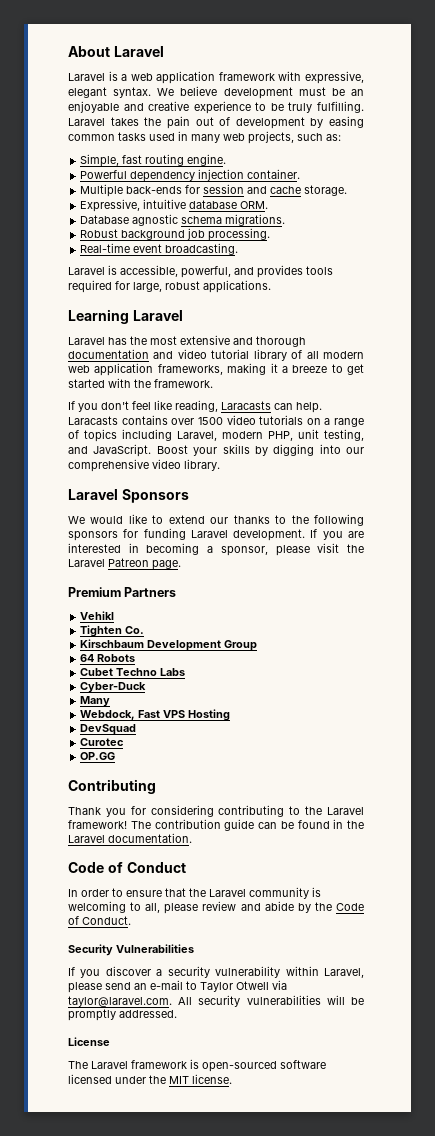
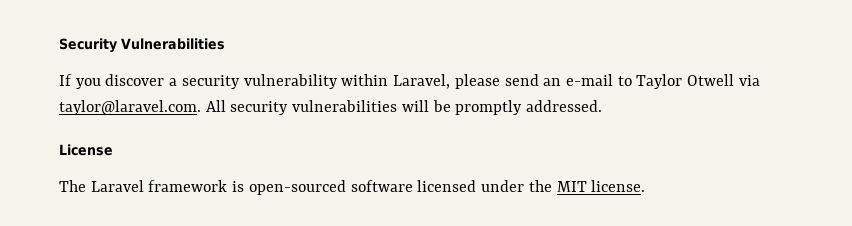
[68,46,164,57] [68,71,364,84] [68,86,364,99] [68,101,365,114] [68,116,364,129] [68,131,341,144] [80,154,227,167] [80,169,301,182] [80,184,348,197] [80,199,269,212] [80,214,286,226] [80,228,271,241] [80,243,239,255] [68,265,333,278] [68,280,271,293] [68,309,183,324] [68,335,306,347] [68,349,364,361] [68,363,364,376] [68,378,213,388] [68,400,322,413] [68,415,364,427] [68,429,364,442] [68,444,364,457] [68,459,220,472] [68,489,189,503] [68,514,365,526] [68,528,364,541] [68,543,365,556] [68,558,181,570] [68,587,177,597] [80,611,115,620] [80,625,145,637] [80,639,258,651] [80,654,136,662] [80,668,186,676] [80,682,147,693] [80,696,111,707] [80,709,231,721] [80,724,137,735] [80,738,125,746] [80,752,116,760] [68,779,156,794] [68,805,364,817] [68,819,364,831] [68,833,192,843] [68,862,186,873] [68,887,321,899] [68,901,364,914] [68,916,131,925] About Laravel // Laravel is a web application framework with expressive, elegant syntax. We believe development must be an enjoyable and creative experience to be truly fulfilling. Laravel takes the pain out of development by easing common tasks used in many web projects, such as: // Simple, fast routing engine. // Powerful dependency injection container. // Multiple back-ends for session and cache storage. // Expressive, intuitive database ORM. // Database agnostic schema migrations. // Robust background job processing. // Real-time event broadcasting. // Laravel is accessible, powerful, and provides tools required for large, robust applications. // Learning Laravel // Laravel has the most extensive and thorough documentation and video tutorial library of all modern web application frameworks, making it a breeze to get started with the framework. // If you don't feel like reading, Laracasts can help. Laracasts contains over 1500 video tutorials on a range of topics including Laravel, modern PHP, unit testing, and JavaScript. Boost your skills by digging into our comprehensive video library. // Laravel Sponsors // We would like to extend our thanks to the following sponsors for funding Laravel development. If you are interested in becoming a sponsor, please visit the Laravel Patreon page. // Premium Partners // Vehikl // Tighten Co. // Kirschbaum Development Group // 64 Robots // Cubet Techno Labs // Cyber-Duck // Many // Webdock, Fast VPS Hosting // DevSquad // Curotec // OP.GG // Contributing // Thank you for considering contributing to the Laravel framework! The contribution guide can be found in the Laravel documentation. // Code of Conduct // In order to ensure that the Laravel community is welcoming to all, please review and abide by the Code of Conduct. // -> (59, 45) none

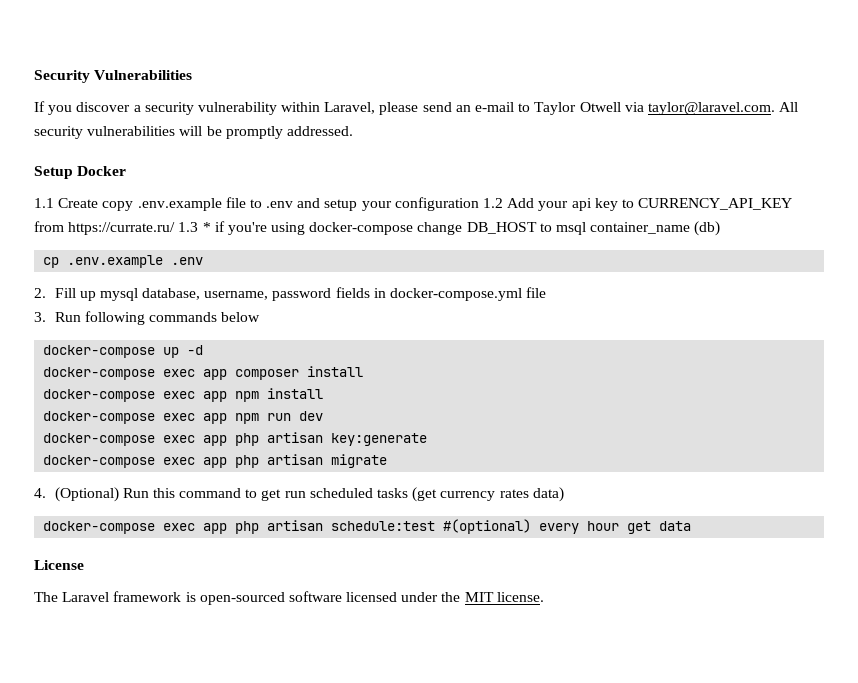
(603, 106) none -> [34,166,127,179] [34,197,793,211] [34,221,721,236] [43,255,204,268] [34,287,547,301] [34,311,261,325] [43,345,204,358] [43,366,364,380] [43,388,324,402] [43,411,324,424] [43,432,428,446] [43,454,388,468] [34,487,564,502] [43,519,692,534] // Setup Docker // 1.1 Create copy .env.example file to .env and setup your configuration 1.2 Add your api key to CURRENCY_API_KEY from https://currate.ru/ 1.3 * if you're using docker-compose change DB_HOST to msql container_name (db) // cp .env.example .env // 2. Fill up mysql database, username, password fields in docker-compose.yml file // 3. Run following commands below // docker-compose up -d // docker-compose exec app composer install // docker-compose exec app npm install // docker-compose exec app npm run dev // docker-compose exec app php artisan key:generate // docker-compose exec app php artisan migrate // 4. (Optional) Run this command to get run scheduled tasks (get currency rates data) // docker-compose exec app php artisan schedule:test #(optional) every hour get data

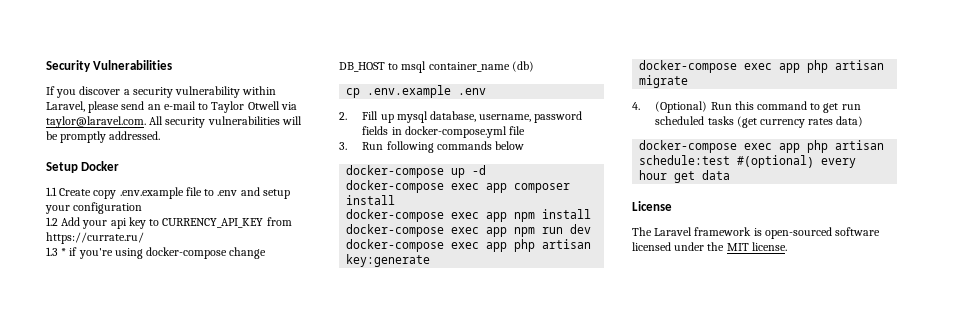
(479, 204) none -> (143, 208) //
(176, 228) none -> (144, 238) //

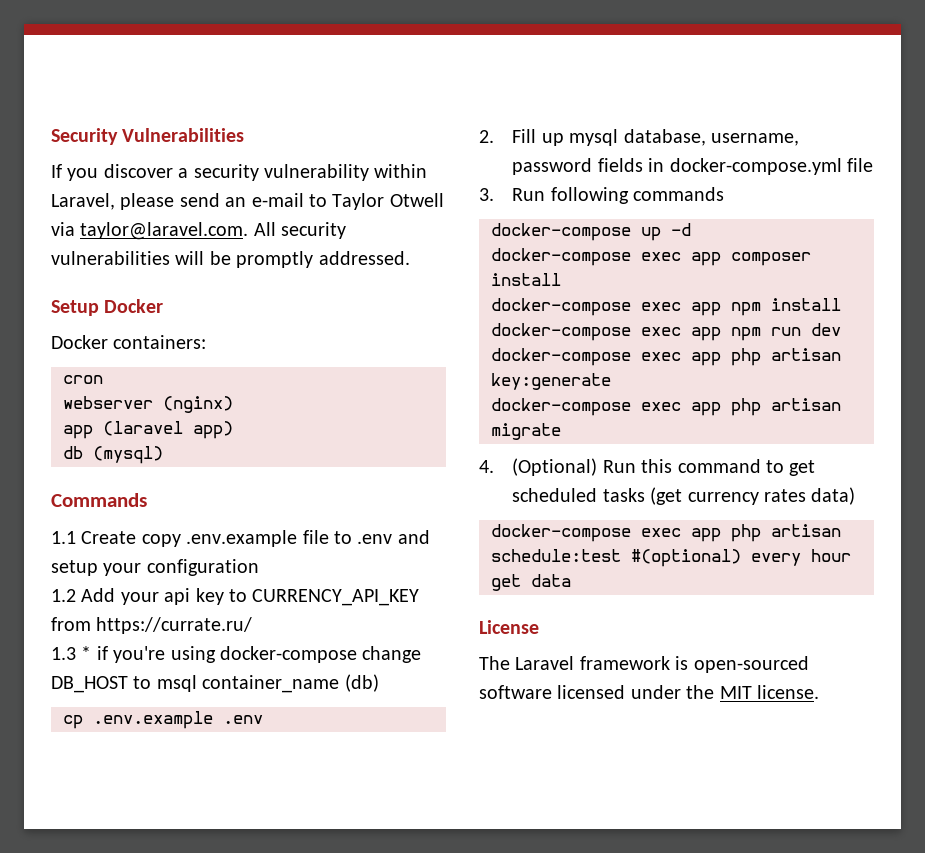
(120, 166) none -> [51,335,207,349] [63,375,103,384] [63,396,233,413] [63,421,233,439] [63,446,163,464] [51,493,147,507] // Docker containers: // cron // webserver (nginx) // app (laravel app) // db (mysql) // Commands
[494,141,524,150] below -> (725, 194) none
[841,104,861,110] run -> (816, 468) none

